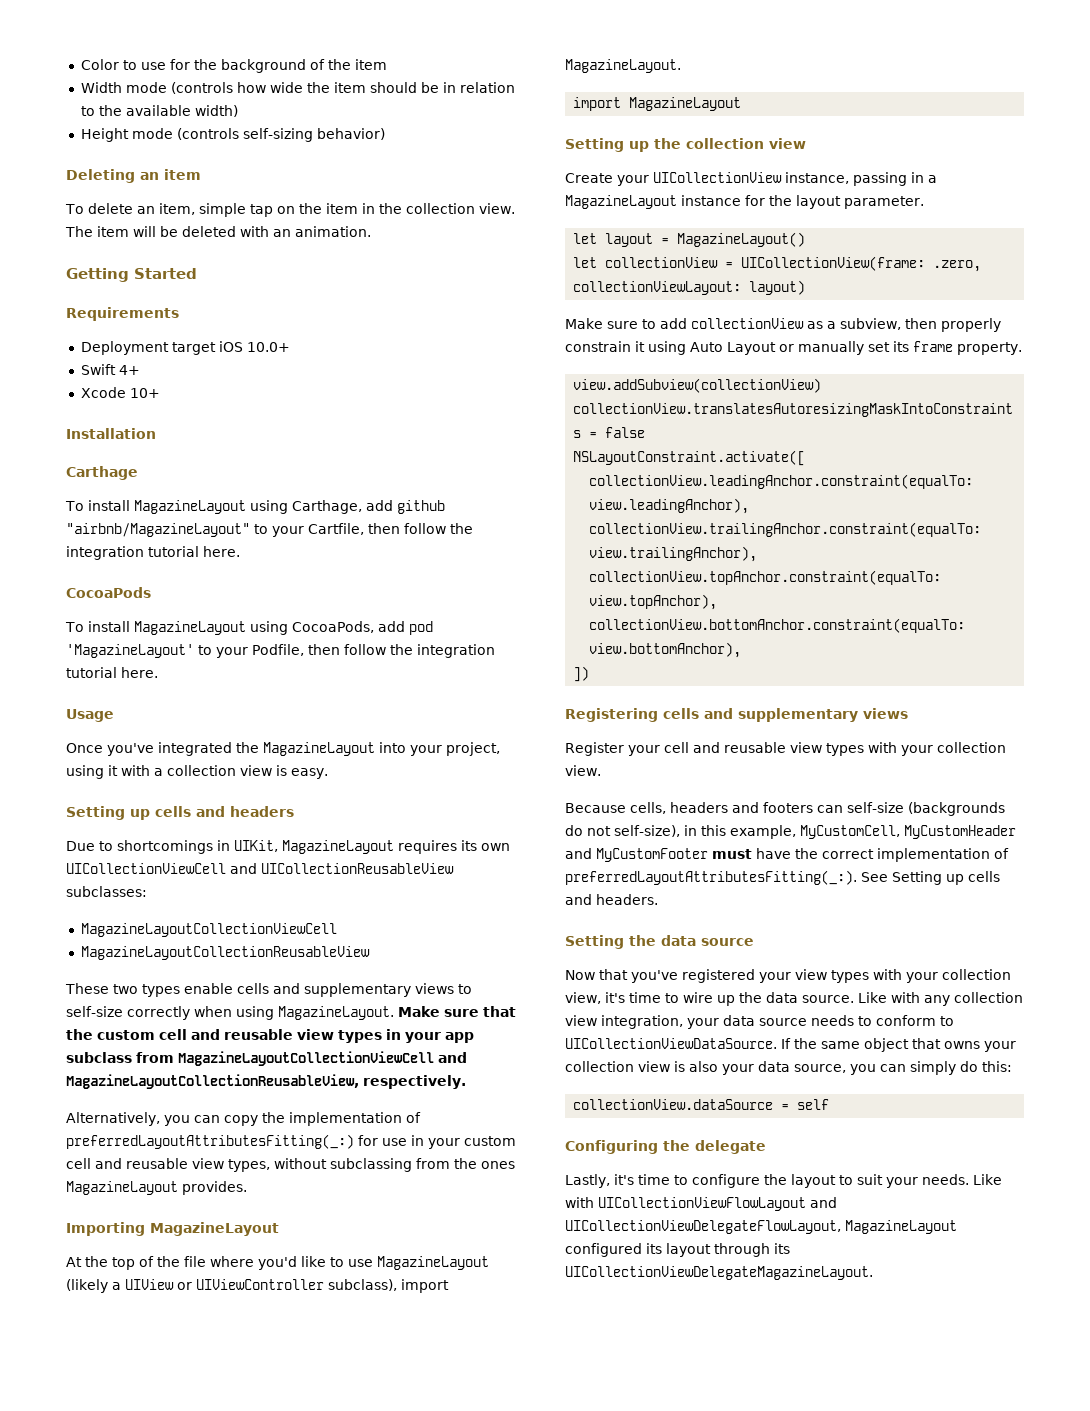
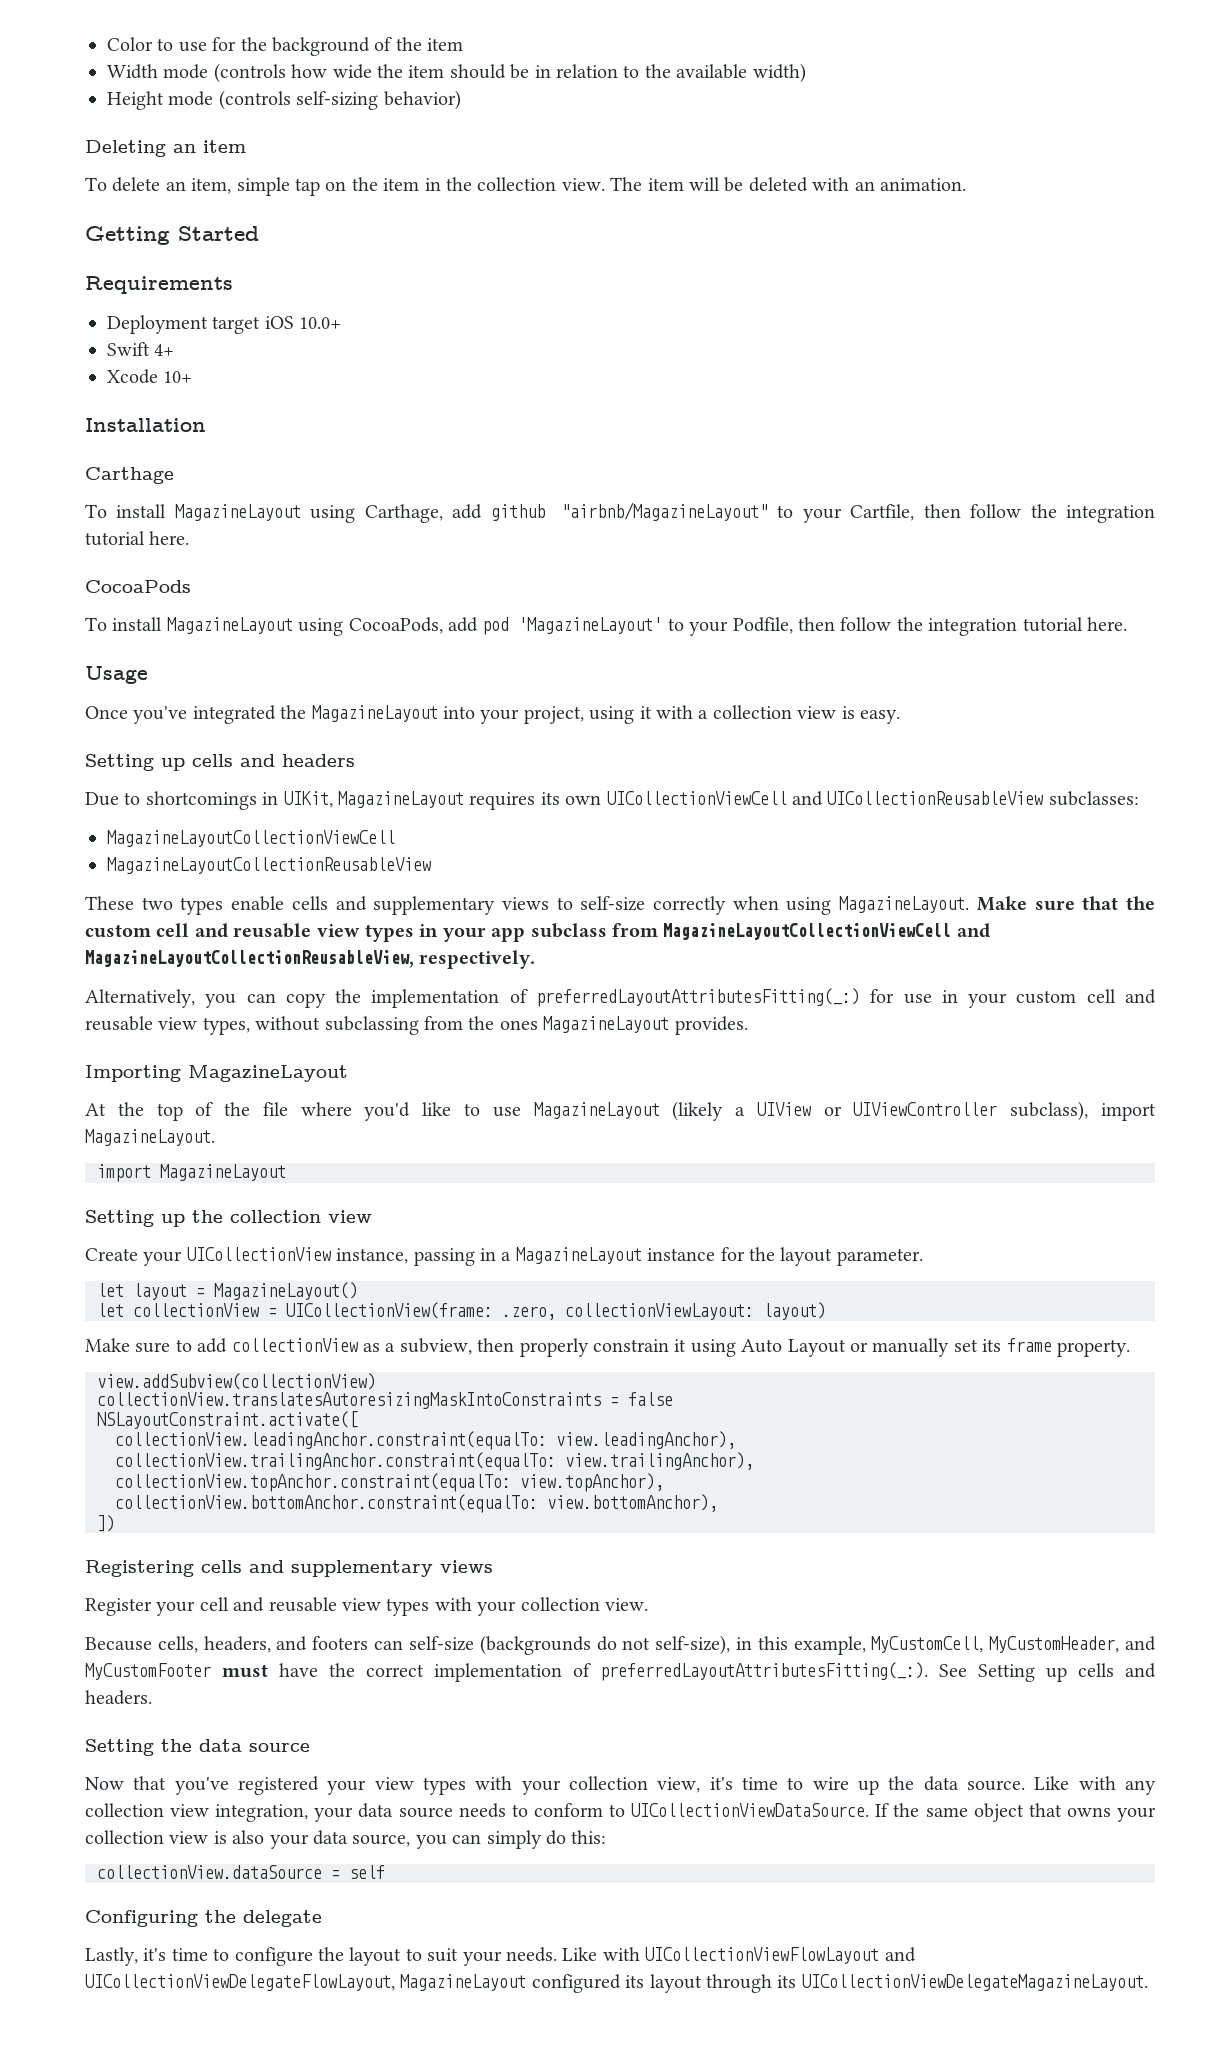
[670,802,728,813] headers -> [203,1636,271,1653] headers,
[904,825,1016,839] MyCustomHeader -> [989,1636,1120,1653] MyCustomHeader,

